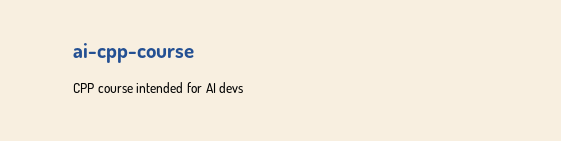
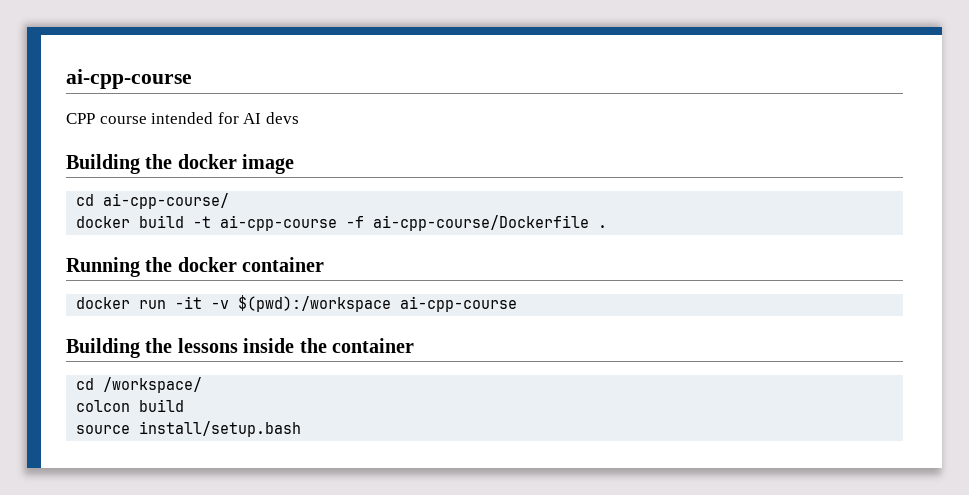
(244, 87) none -> [66,154,295,174] [76,193,230,209] [76,215,608,231] [66,257,325,277] [76,295,518,312] [66,338,414,358] [76,377,203,393] [76,399,185,412] [76,421,302,437] // Building the docker image // cd ai-cpp-course/ // docker build -t ai-cpp-course -f ai-cpp-course/Dockerfile . // Running the docker container // docker run -it -v $(pwd):/workspace ai-cpp-course // Building the lessons inside the container // cd /workspace/ // colcon build // source install/setup.bash

